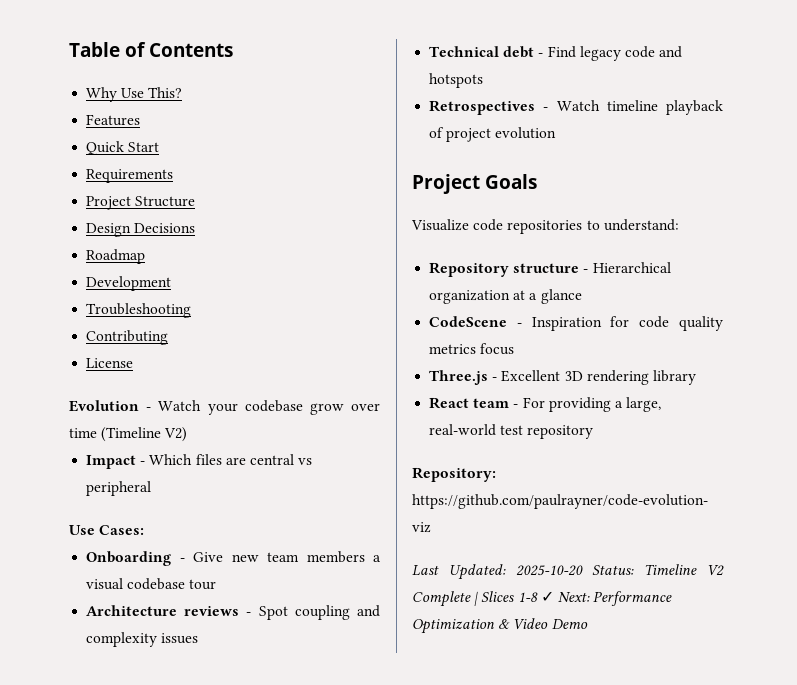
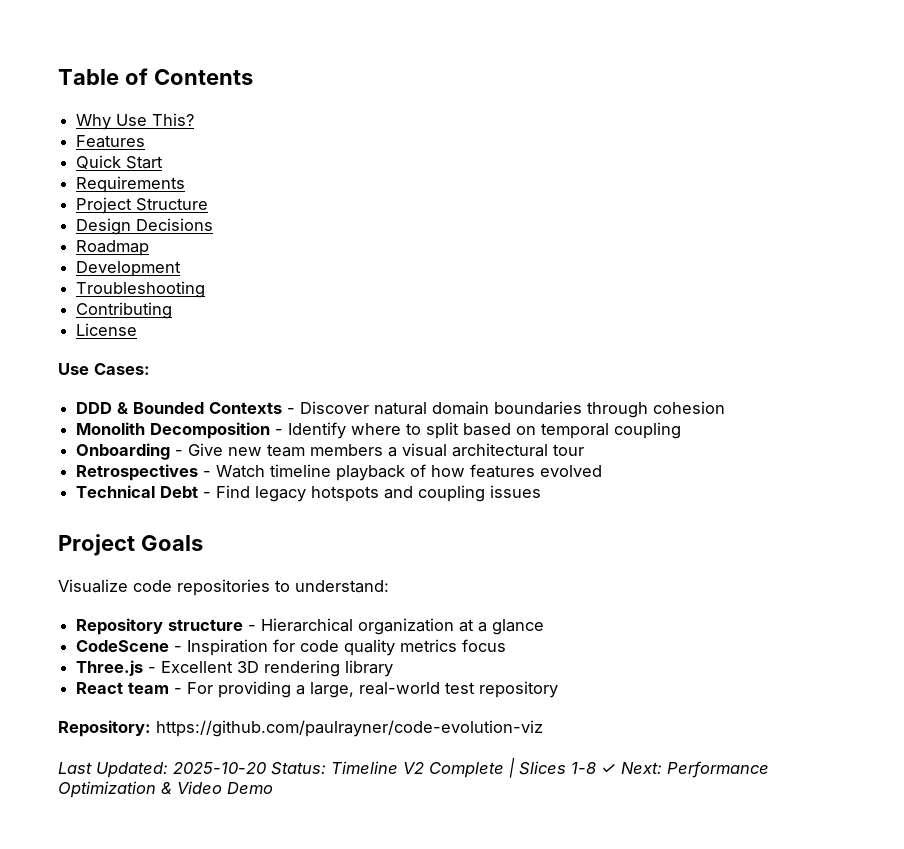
[69,400,380,415] [69,427,188,442] [86,454,313,469] [86,481,152,496] [69,525,145,535] Evolution - Watch your codebase grow over time (Timeline V2) // Impact - Which files are central vs peripheral // Use Cases: -> [58,363,150,375] [76,401,726,418] [76,422,682,439] Use Cases: // DDD & Bounded Contexts - Discover natural domain boundaries through cohesion // Monolith Decomposition - Identify where to split based on temporal coupling
[127,578,186,590] codebase -> [452,443,549,457] architectural
[86,605,380,620] [86,632,199,647] [429,46,683,61] [429,73,484,88] // Architecture reviews - Spot coupling and complexity issues // Technical debt - Find legacy code and hotspots -> (585, 450) none
[446,127,557,142] project evolution -> [431,464,603,478] [76,485,542,502] how features evolved // Technical Debt - Find legacy hotspots and coupling issues

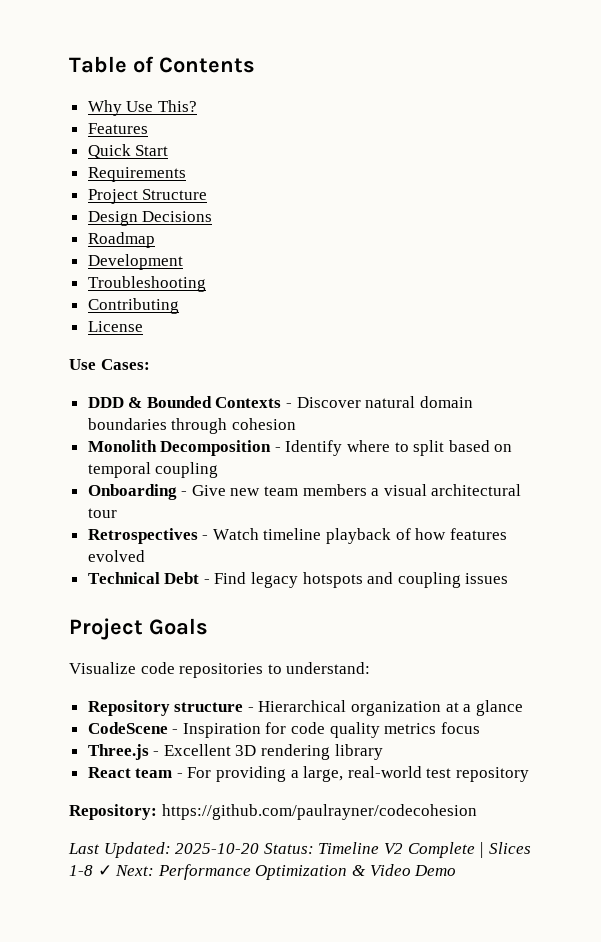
[156,720,543,737] https://github.com/paulrayner/code-evolution-viz -> [161,804,477,820] https://github.com/paulrayner/codecohesion

